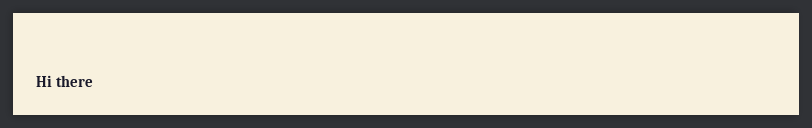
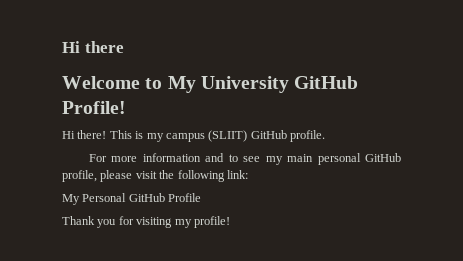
(93, 81) none -> [62,76,359,93] [62,101,126,114] [62,130,325,142] [88,153,401,165] [62,170,248,182] [62,193,202,205] [62,216,230,228] // Welcome to My University GitHub Profile! // Hi there! This is my campus (SLIIT) GitHub profile. // For more information and to see my main personal GitHub profile, please visit the following link: // My Personal GitHub Profile // Thank you for visiting my profile!

